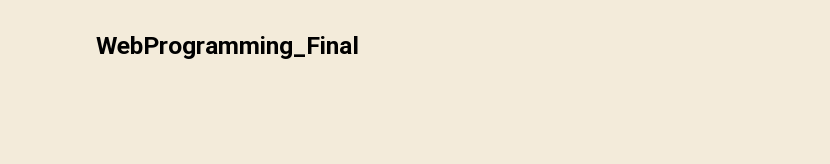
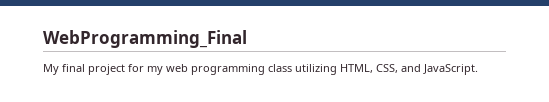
(359, 47) none -> [43,64,478,75] // My final project for my web programming class utilizing HTML, CSS, and JavaScript.

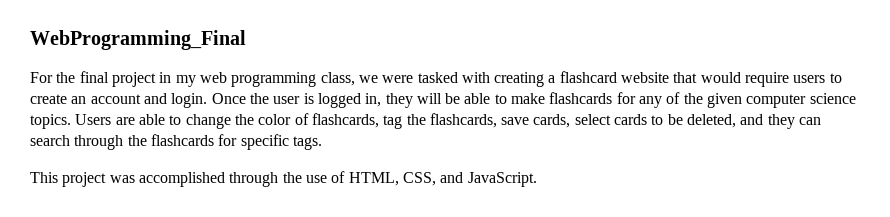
[43,64,59,75] My -> [30,72,76,83] For the
[128,64,144,72] for -> [159,72,172,83] in
[268,64,337,75] class utilizing -> [320,71,842,87] [30,92,856,108] [30,113,822,129] [30,134,322,150] [30,171,346,187] class, we were tasked with creating a flashcard website that would require users to create an account and login. Once the user is logged in, they will be able to make flashcards for any of the given computer science topics. Users are able to change the color of flashcards, tag the flashcards, save cards, select cards to be deleted, and they can search through the flashcards for specific tags. // This project was accomplished through the use of

